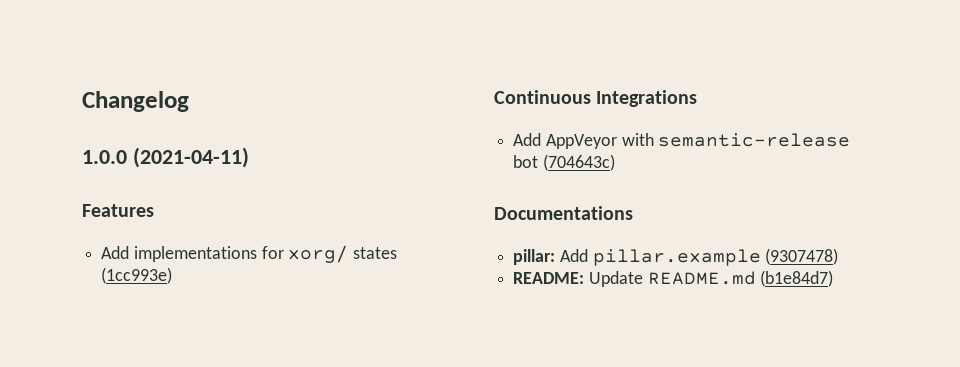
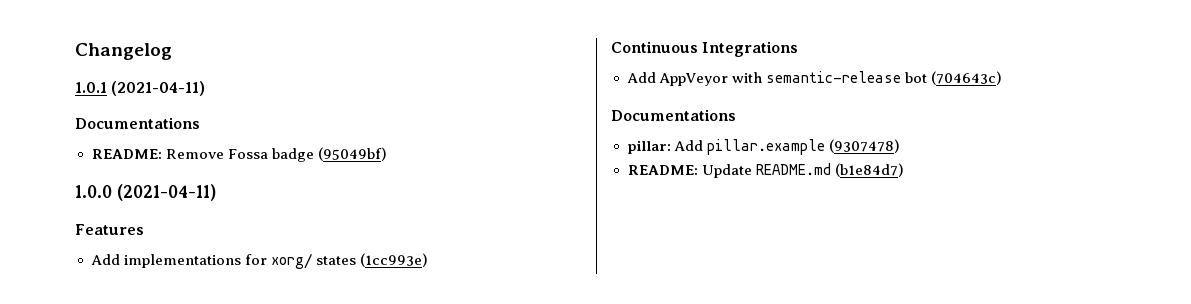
(189, 101) none -> [75,81,206,96] [75,117,200,129] [91,147,387,162] // 1.0.1 (2021-04-11) // Documentations // README: Remove Fossa badge (95049bf)

